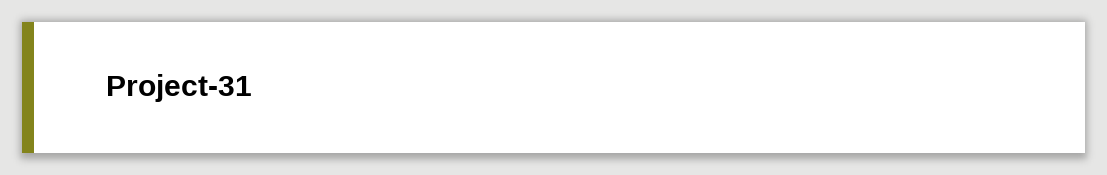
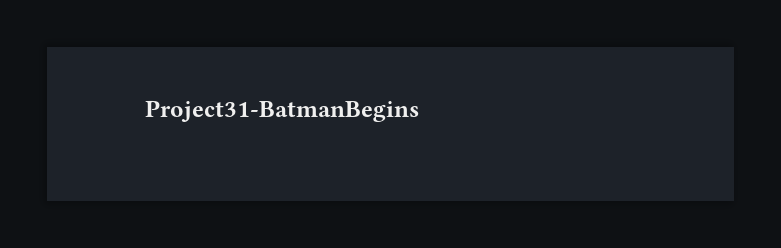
[106,74,252,102] Project-31 -> [145,100,419,122] Project31-BatmanBegins

